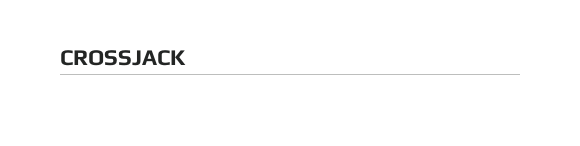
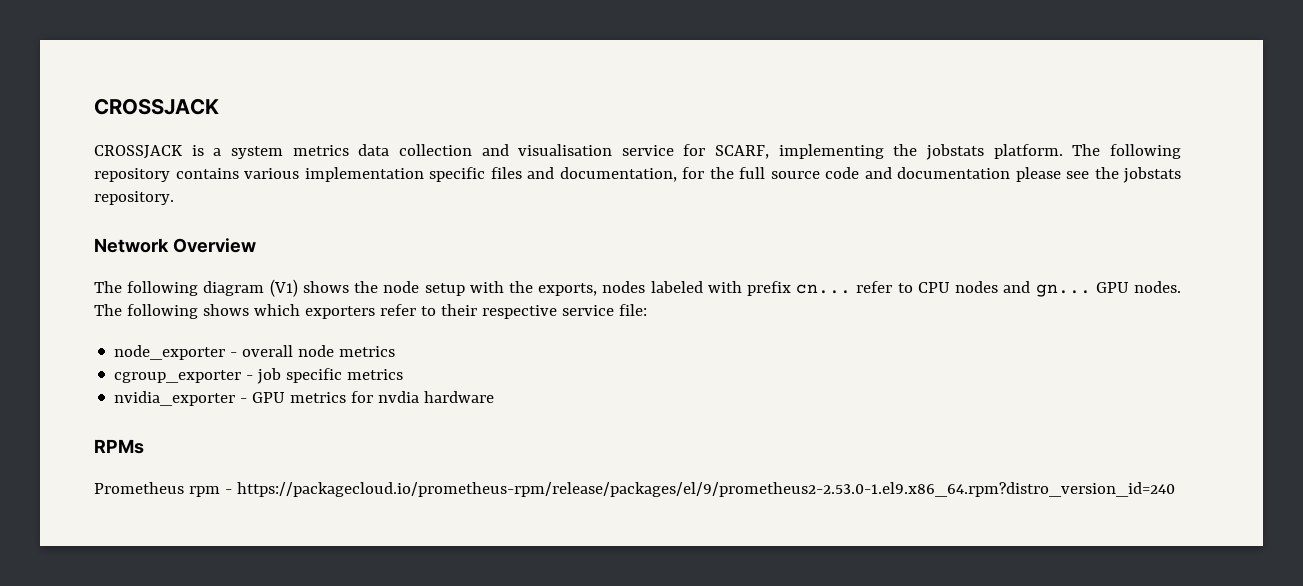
[60,50,186,66] CROSSJACK -> [94,98,219,115] [94,144,1181,160] [94,167,1181,183] [94,191,174,205] [94,238,256,253] [94,279,1182,297] [94,304,647,319] [114,345,396,360] [114,368,404,384] [114,391,495,406] [94,439,144,454] [94,482,1175,497] CROSSJACK // CROSSJACK is a system metrics data collection and visualisation service for SCARF, implementing the jobstats platform. The following repository contains various implementation specific files and documentation, for the full source code and documentation please see the jobstats repository. // Network Overview // The following diagram (V1) shows the node setup with the exports, nodes labeled with prefix cn... refer to CPU nodes and gn... GPU nodes. The following shows which exporters refer to their respective service file: // node_exporter - overall node metrics // cgroup_exporter - job specific metrics // nvidia_exporter - GPU metrics for nvdia hardware // RPMs // Prometheus rpm - https://packagecloud.io/prometheus-rpm/release/packages/el/9/prometheus2-2.53.0-1.el9.x86_64.rpm?distro_version_id=240

